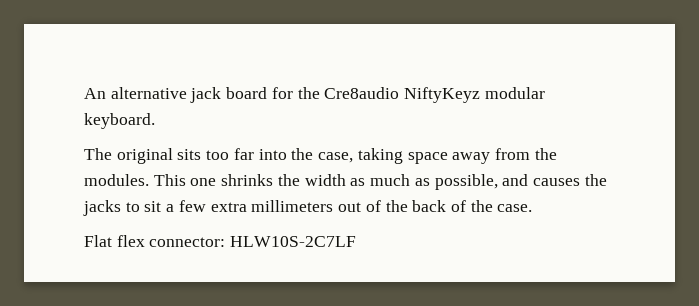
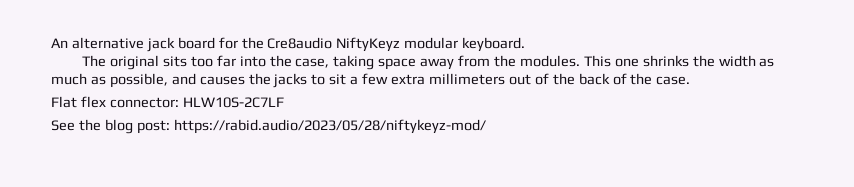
(357, 241) none -> [51,119,486,134] // See the blog post: https://rabid.audio/2023/05/28/niftykeyz-mod/

